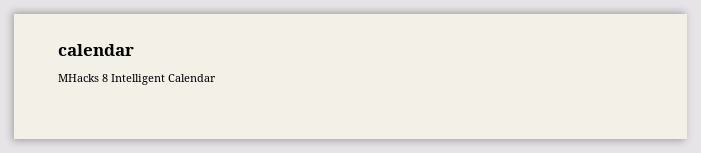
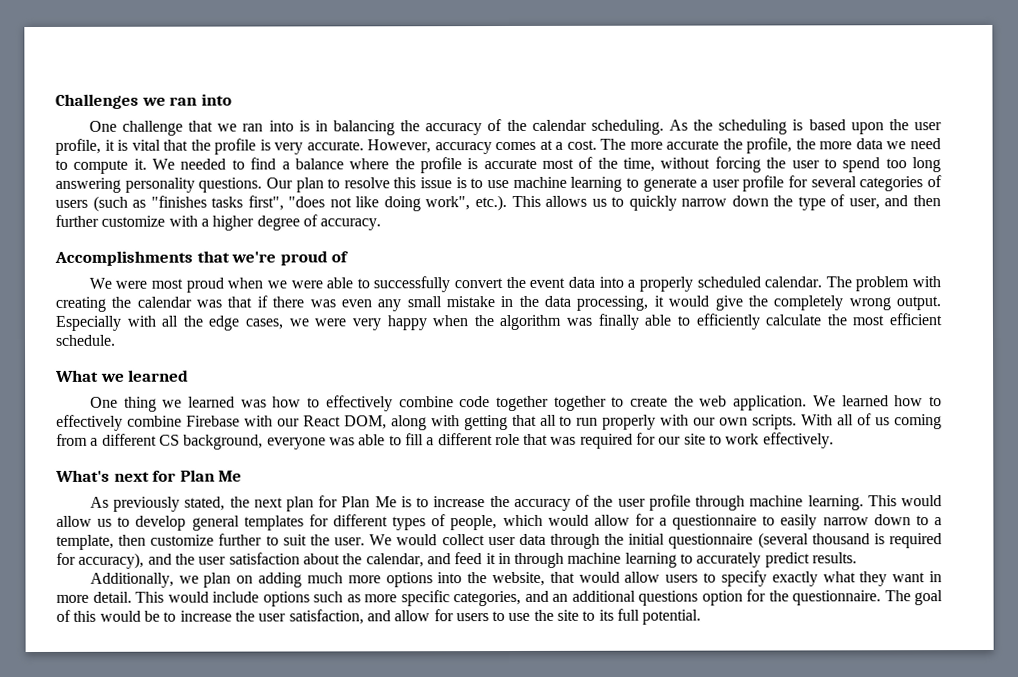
[58,44,134,56] [58,74,216,85] calendar // MHacks 8 Intelligent Calendar -> [55,93,232,109] [88,119,942,136] [55,137,941,155] [55,156,942,174] [55,175,942,193] [55,194,941,212] [55,214,382,231] [54,250,350,266] [88,276,942,293] [55,295,942,312] [55,313,942,331] [55,334,116,346] [55,369,190,382] [89,395,942,412] [56,413,942,431] [56,432,834,450] [55,469,243,482] [89,494,942,512] [56,513,942,531] [56,532,942,550] [56,552,858,569] [89,570,943,588] [56,589,943,607] [56,608,702,625] Challenges we ran into // One challenge that we ran into is in balancing the accuracy of the calendar scheduling. As the scheduling is based upon the user profile, it is vital that the profile is very accurate. However, accuracy comes at a cost. The more accurate the profile, the more data we need to compute it. We needed to find a balance where the profile is accurate most of the time, without forcing the user to spend too long answering personality questions. Our plan to resolve this issue is to use machine learning to generate a user profile for several categories of users (such as "finishes tasks first", "does not like doing work", etc.). This allows us to quickly narrow down the type of user, and then further customize with a higher degree of accuracy. // Accomplishments that we're proud of // We were most proud when we were able to successfully convert the event data into a properly scheduled calendar. The problem with creating the calendar was that if there was even any small mistake in the data processing, it would give the completely wrong output. Especially with all the edge cases, we were very happy when the algorithm was finally able to efficiently calculate the most efficient schedule. // What we learned // One thing we learned was how to effectively combine code together together to create the web application. We learned how to effectively combine Firebase with our React DOM, along with getting that all to run properly with our own scripts. With all of us coming from a different CS background, everyone was able to fill a different role that was required for our site to work effectively. // What's next for Plan Me // As previously stated, the next plan for Plan Me is to increase the accuracy of the user profile through machine learning. This would allow us to develop general templates for different types of people, which would allow for a questionnaire to easily narrow down to a template, then customize further to suit the user. We would collect user data through the initial questionnaire (several thousand is required for accuracy), and the user satisfaction about the calendar, and feed it in through machine learning to accurately predict results. // Additionally, we plan on adding much more options into the website, that would allow users to specify exactly what they want in more detail. This would include options such as more specific categories, and an additional questions option for the questionnaire. The goal of this would be to increase the user satisfaction, and allow for users to use the site to its full potential.

